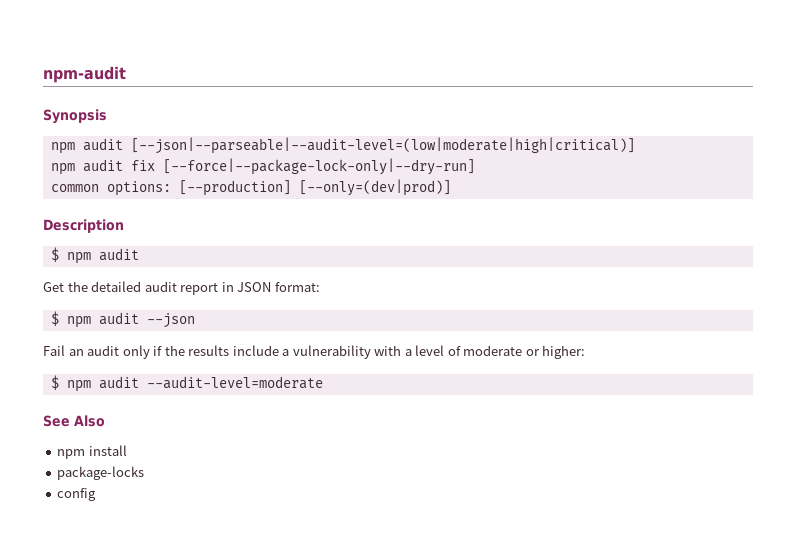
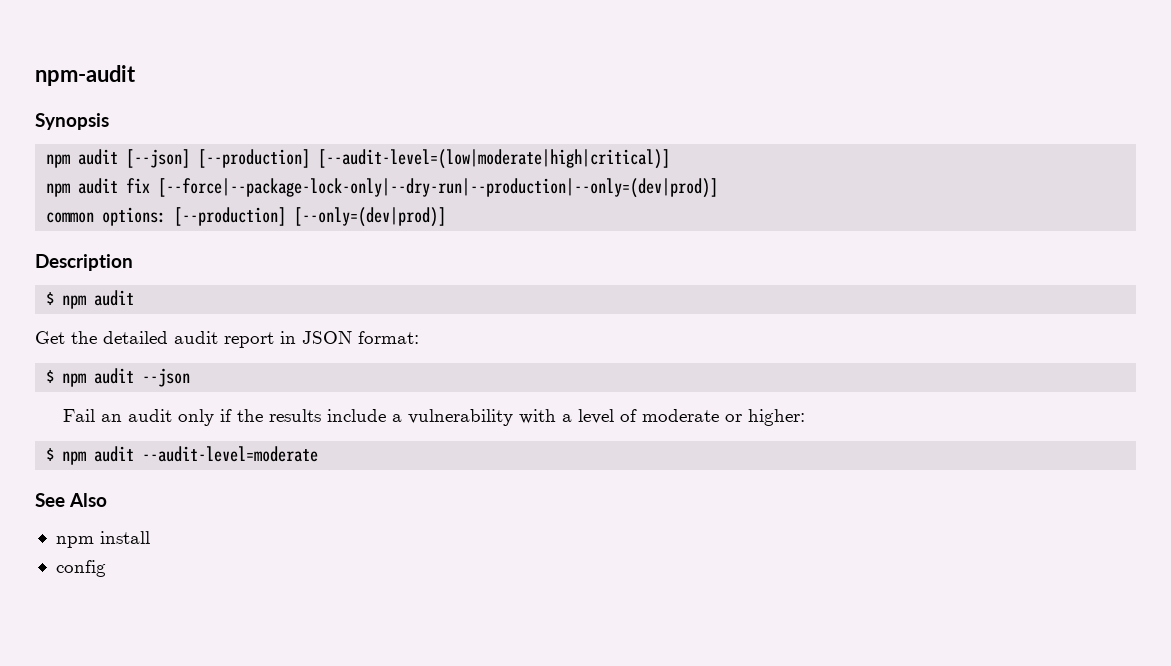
[130,137,635,154] [--json|--parseable|--audit-level=(low|moderate|high|critical)] -> [126,149,671,169] [--json] [--production] [--audit-level=(low|moderate|high|critical)]
[162,158,475,175] [--force|--package-lock-only|--dry-run] -> [158,178,719,198] [--force|--package-lock-only|--dry-run|--production|--only=(dev|prod)]
[57,466,145,480] // package-locks -> (150, 537) none

